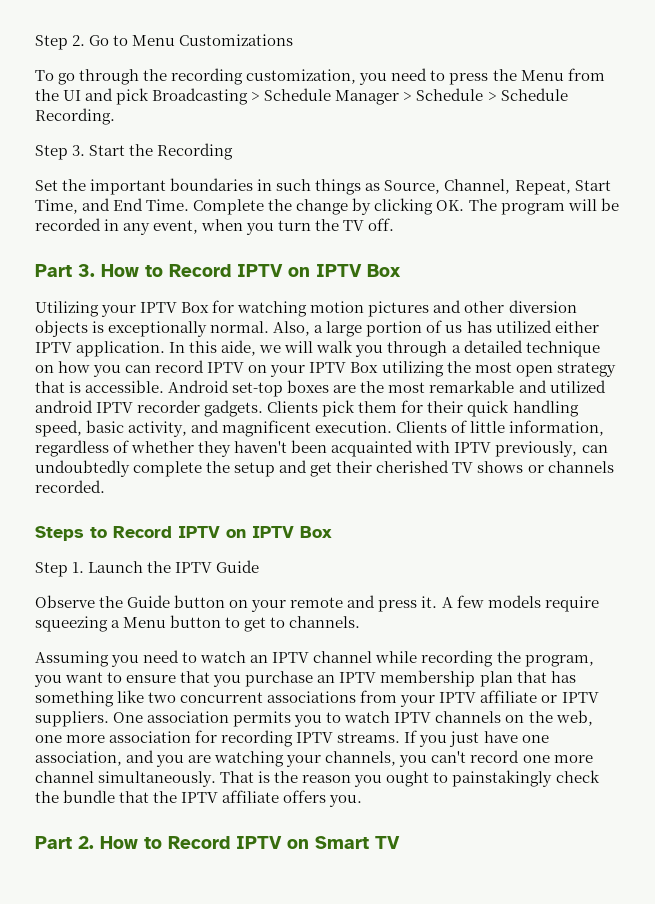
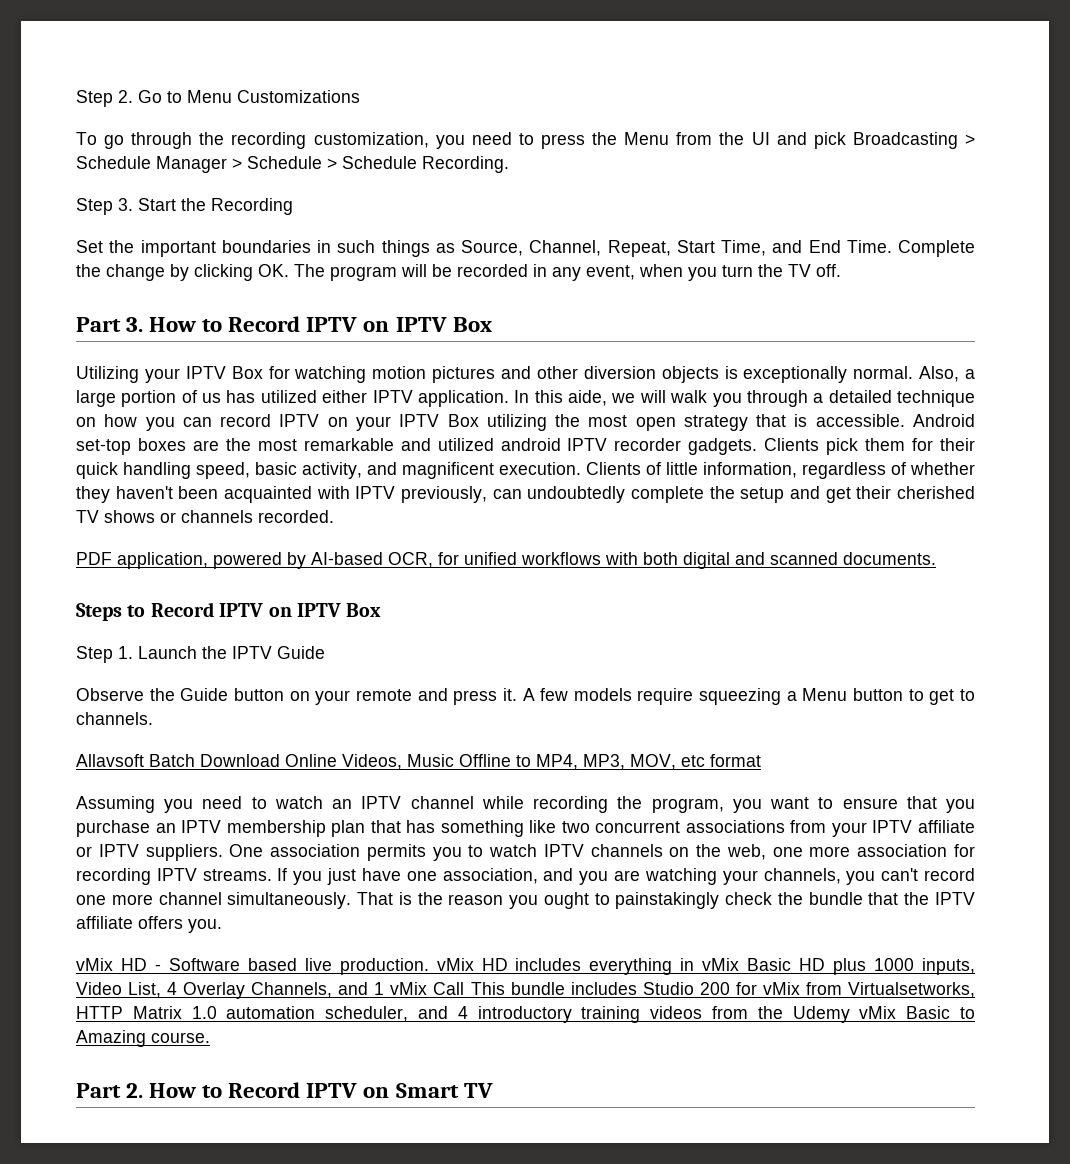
(105, 486) none -> [76,552,936,569] // PDF application, powered by AI-based OCR, for unified workflows with both digital and scanned documents.
(361, 622) none -> [76,754,761,770] // Allavsoft Batch Download Online Videos, Music Offline to MP4, MP3, MOV, etc format
(363, 801) none -> [76,958,976,975] [76,982,975,999] [76,1006,975,1023] [76,1030,210,1047] // vMix HD - Software based live production. vMix HD includes everything in vMix Basic HD plus 1000 inputs, Video List, 4 Overlay Channels, and 1 vMix Call This bundle includes Studio 200 for vMix from Virtualsetworks, HTTP Matrix 1.0 automation scheduler, and 4 introductory training videos from the Udemy vMix Basic to Amazing course.

